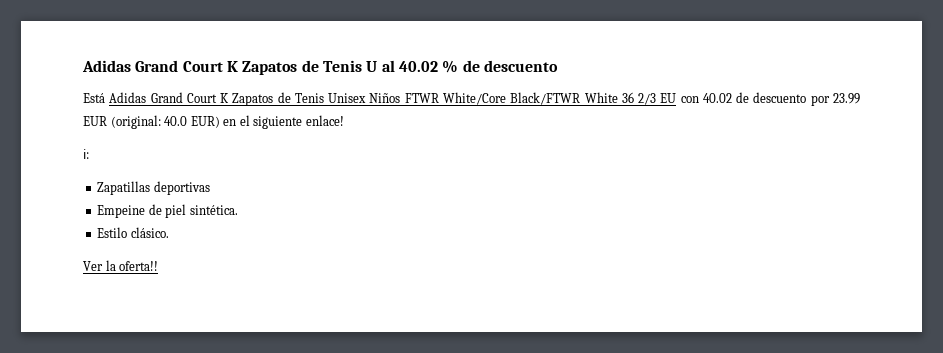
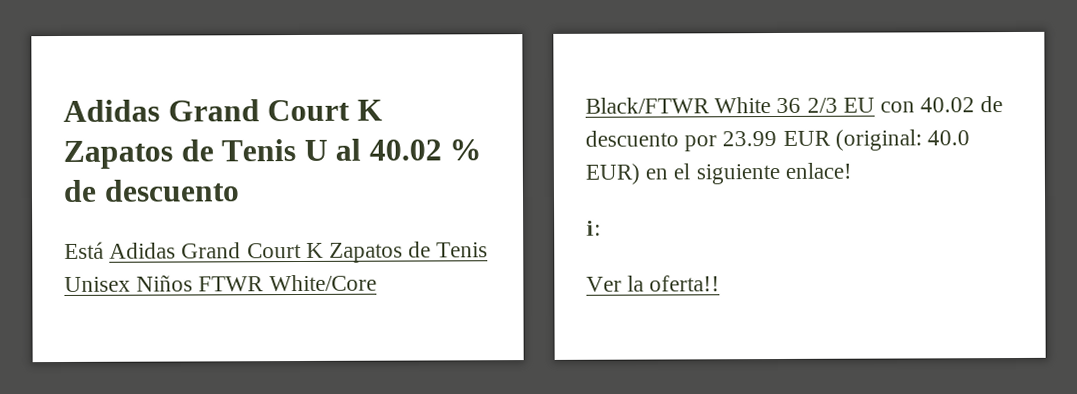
[97,181,210,195] [97,204,238,218] [97,227,169,238] // Zapatillas deportivas // Empeine de piel sintética. // Estilo clásico. -> (601, 228) none

